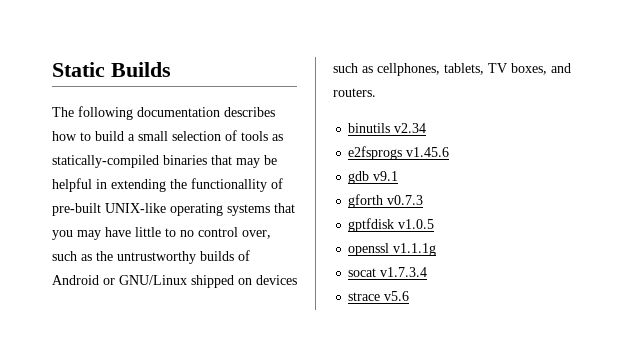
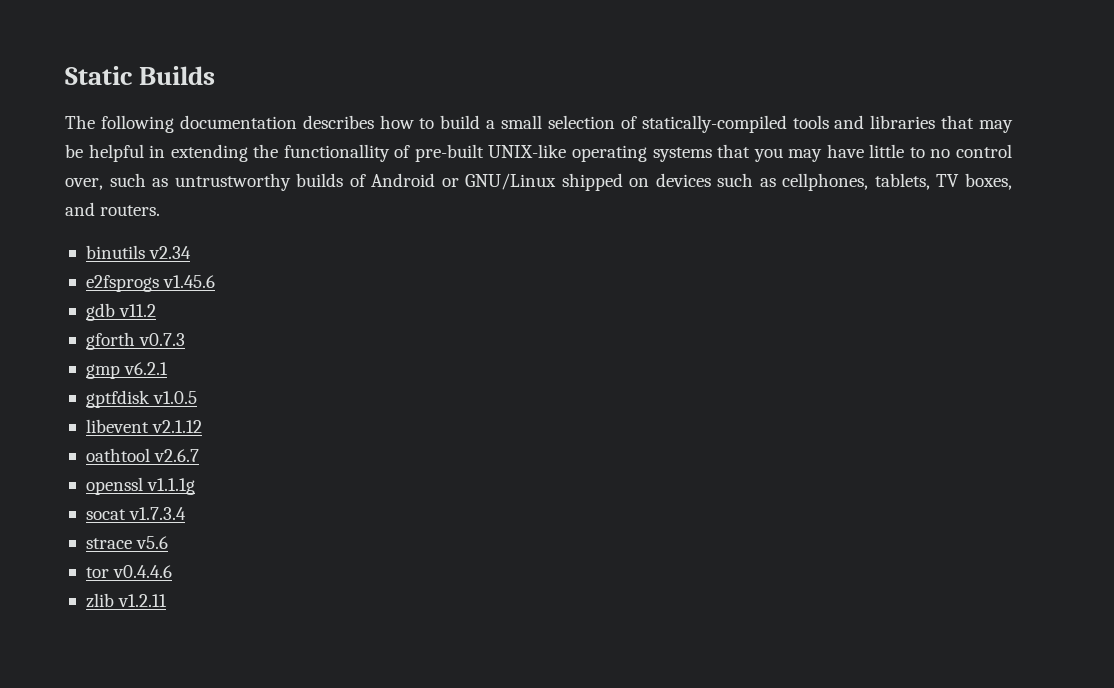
[241,131,283,141] [52,155,207,168] tools as statically-compiled binaries -> [641,115,936,133] statically-compiled tools and libraries
[96,251,113,261] the -> (169, 182) none
[373,171,399,181] v9.1 -> [119,304,157,317] v11.2
(424, 200) none -> [85,362,169,379] // gmp v6.2.1
(435, 224) none -> [85,419,203,433] [85,448,200,462] // libevent v2.1.12 // oathtool v2.6.7
(410, 296) none -> [85,565,173,578] [85,593,168,608] // tor v0.4.4.6 // zlib v1.2.11

